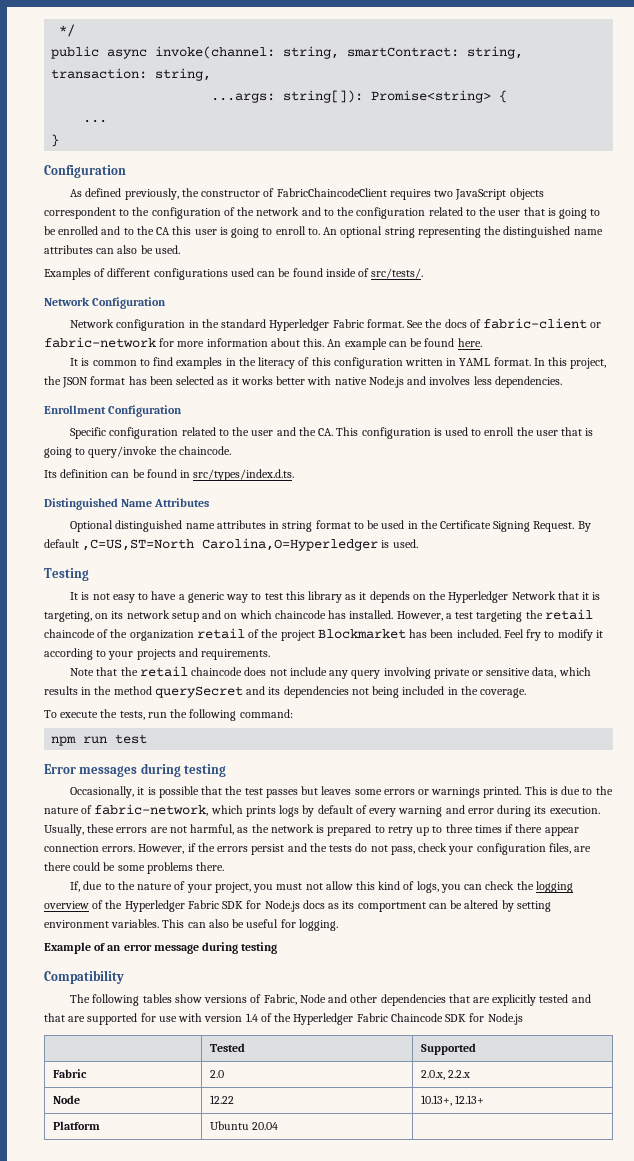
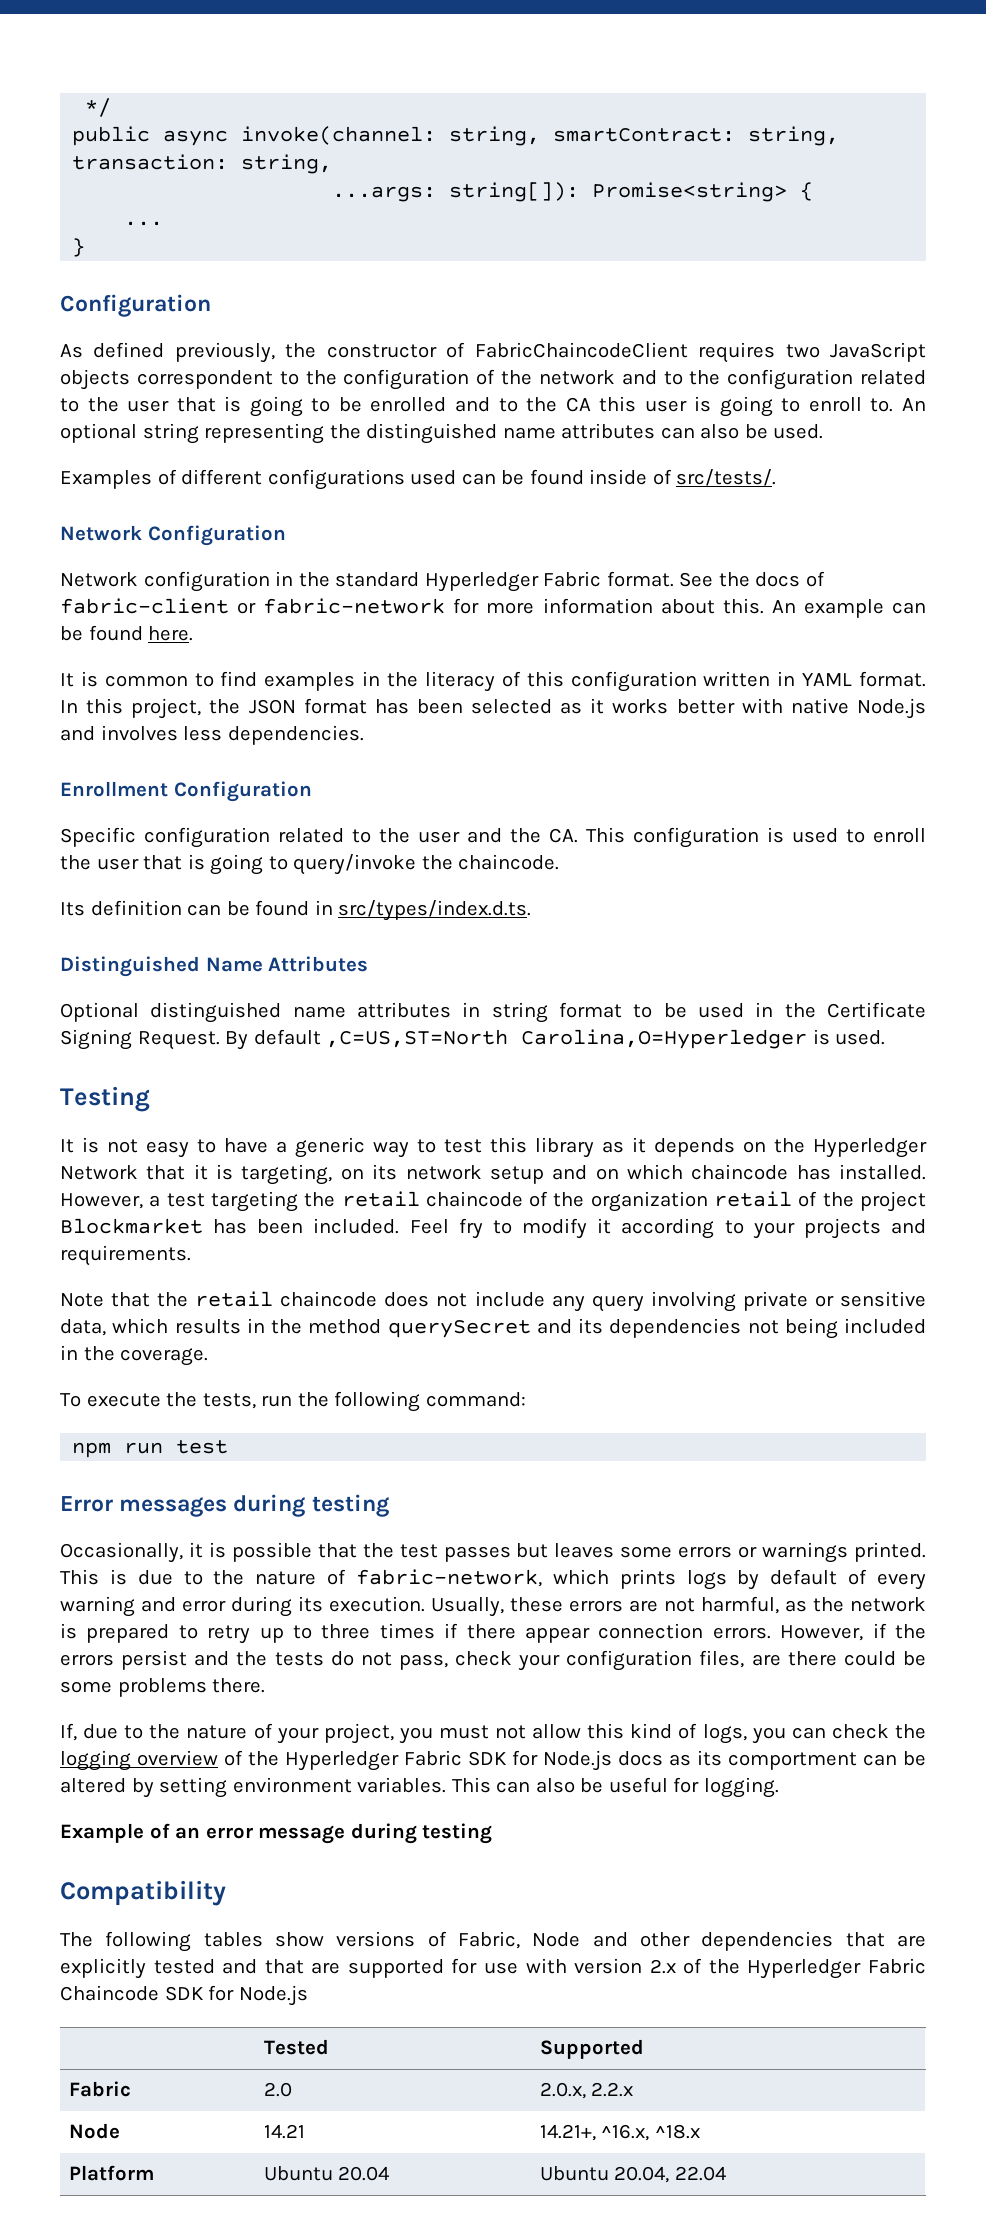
[245,1013,258,1022] 1.4 -> [649,1959,676,1974] 2.x
[209,1095,234,1104] [420,1095,485,1106] 12.22 | 10.13+, 12.13+ -> [263,2124,305,2139] [539,2124,700,2141] 14.21 | 14.21+, ^16.x, ^18.x
(279, 1126) none -> [539,2166,726,2183] Ubuntu 20.04, 22.04

